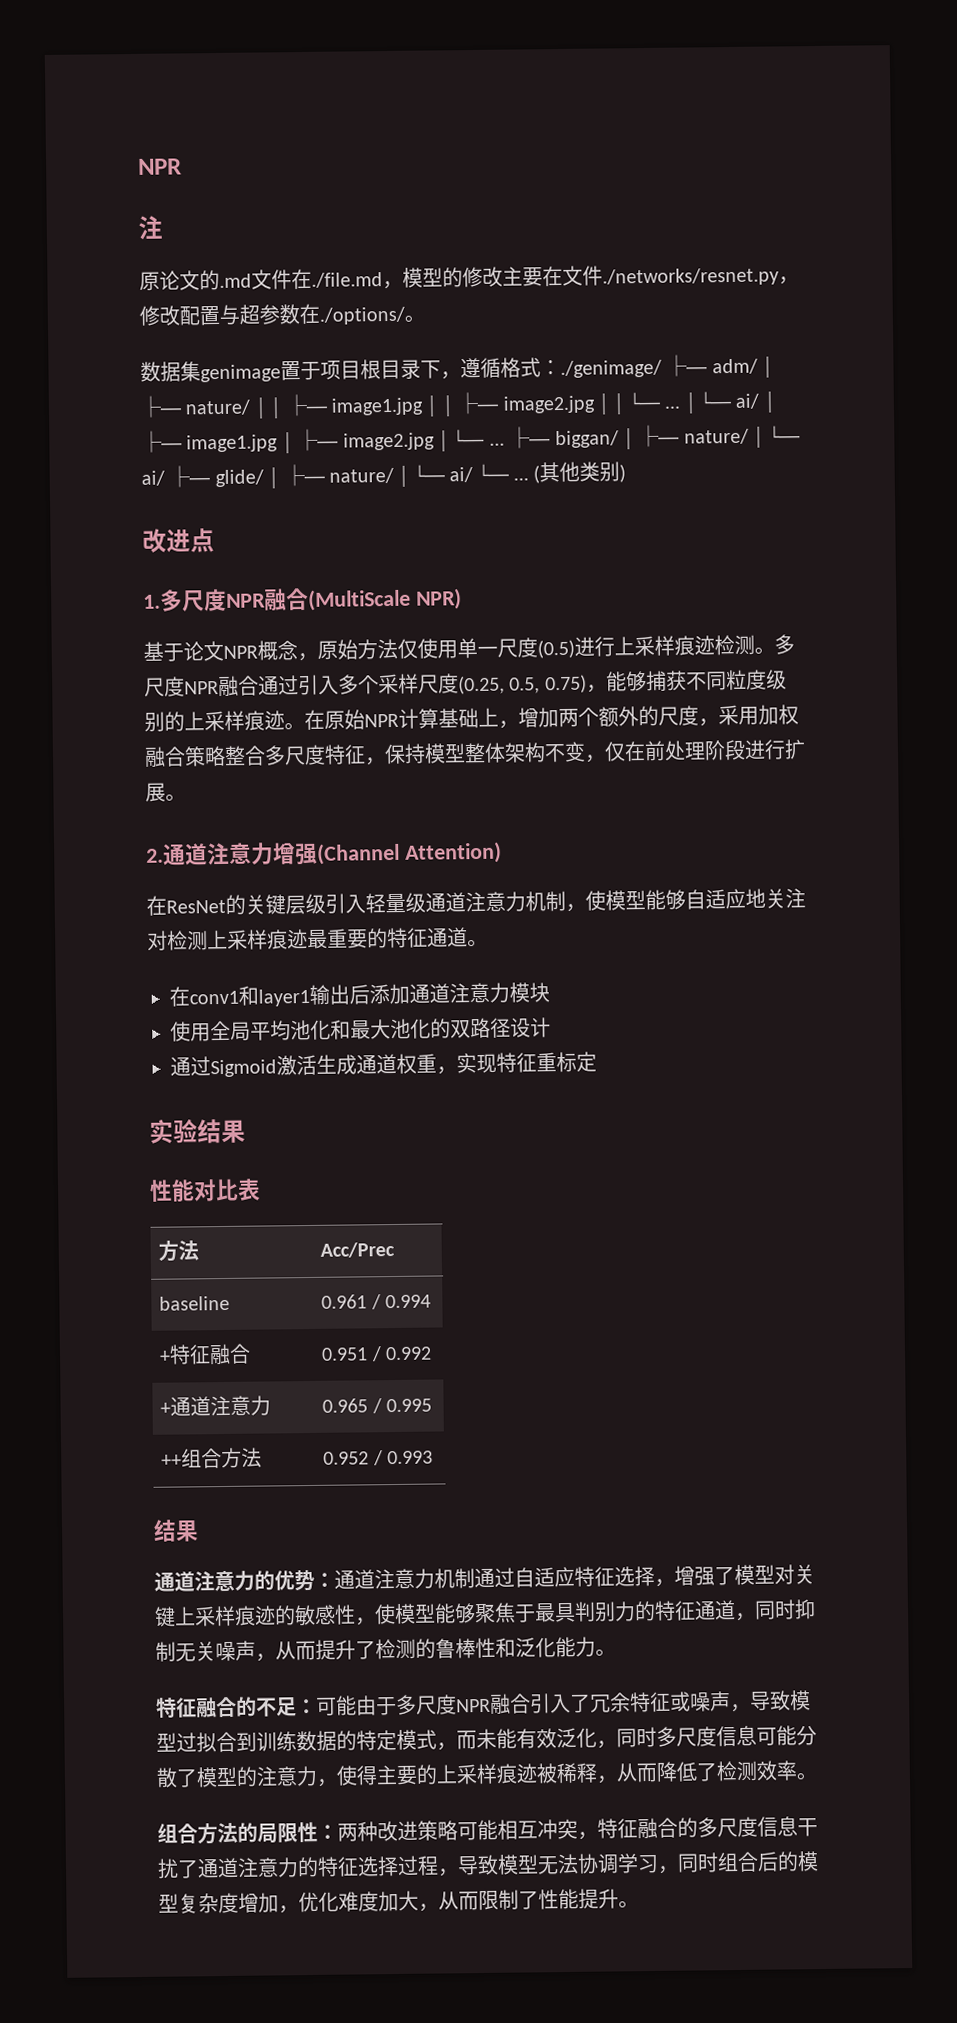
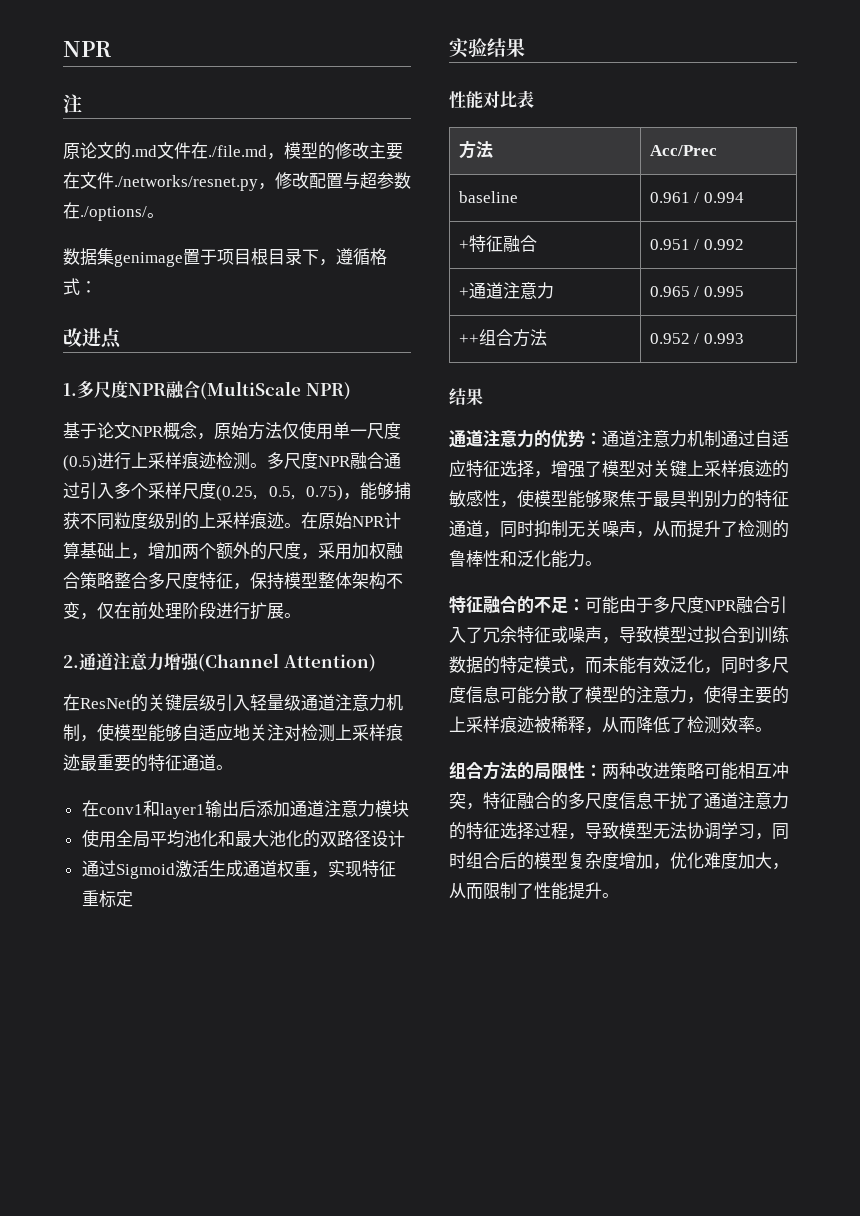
[560,354,774,378] [140,390,776,419] [141,424,801,454] [141,461,627,489] ./genimage/ ├── adm/ │ ├── nature/ │ │ ├── image1.jpg │ │ ├── image2.jpg │ │ └── ... │ └── ai/ │ ├── image1.jpg │ ├── image2.jpg │ └── ... ├── biggan/ │ ├── nature/ │ └── ai/ ├── glide/ │ ├── nature/ │ └── ai/ └── ... (其他类别) -> (97, 287) none

